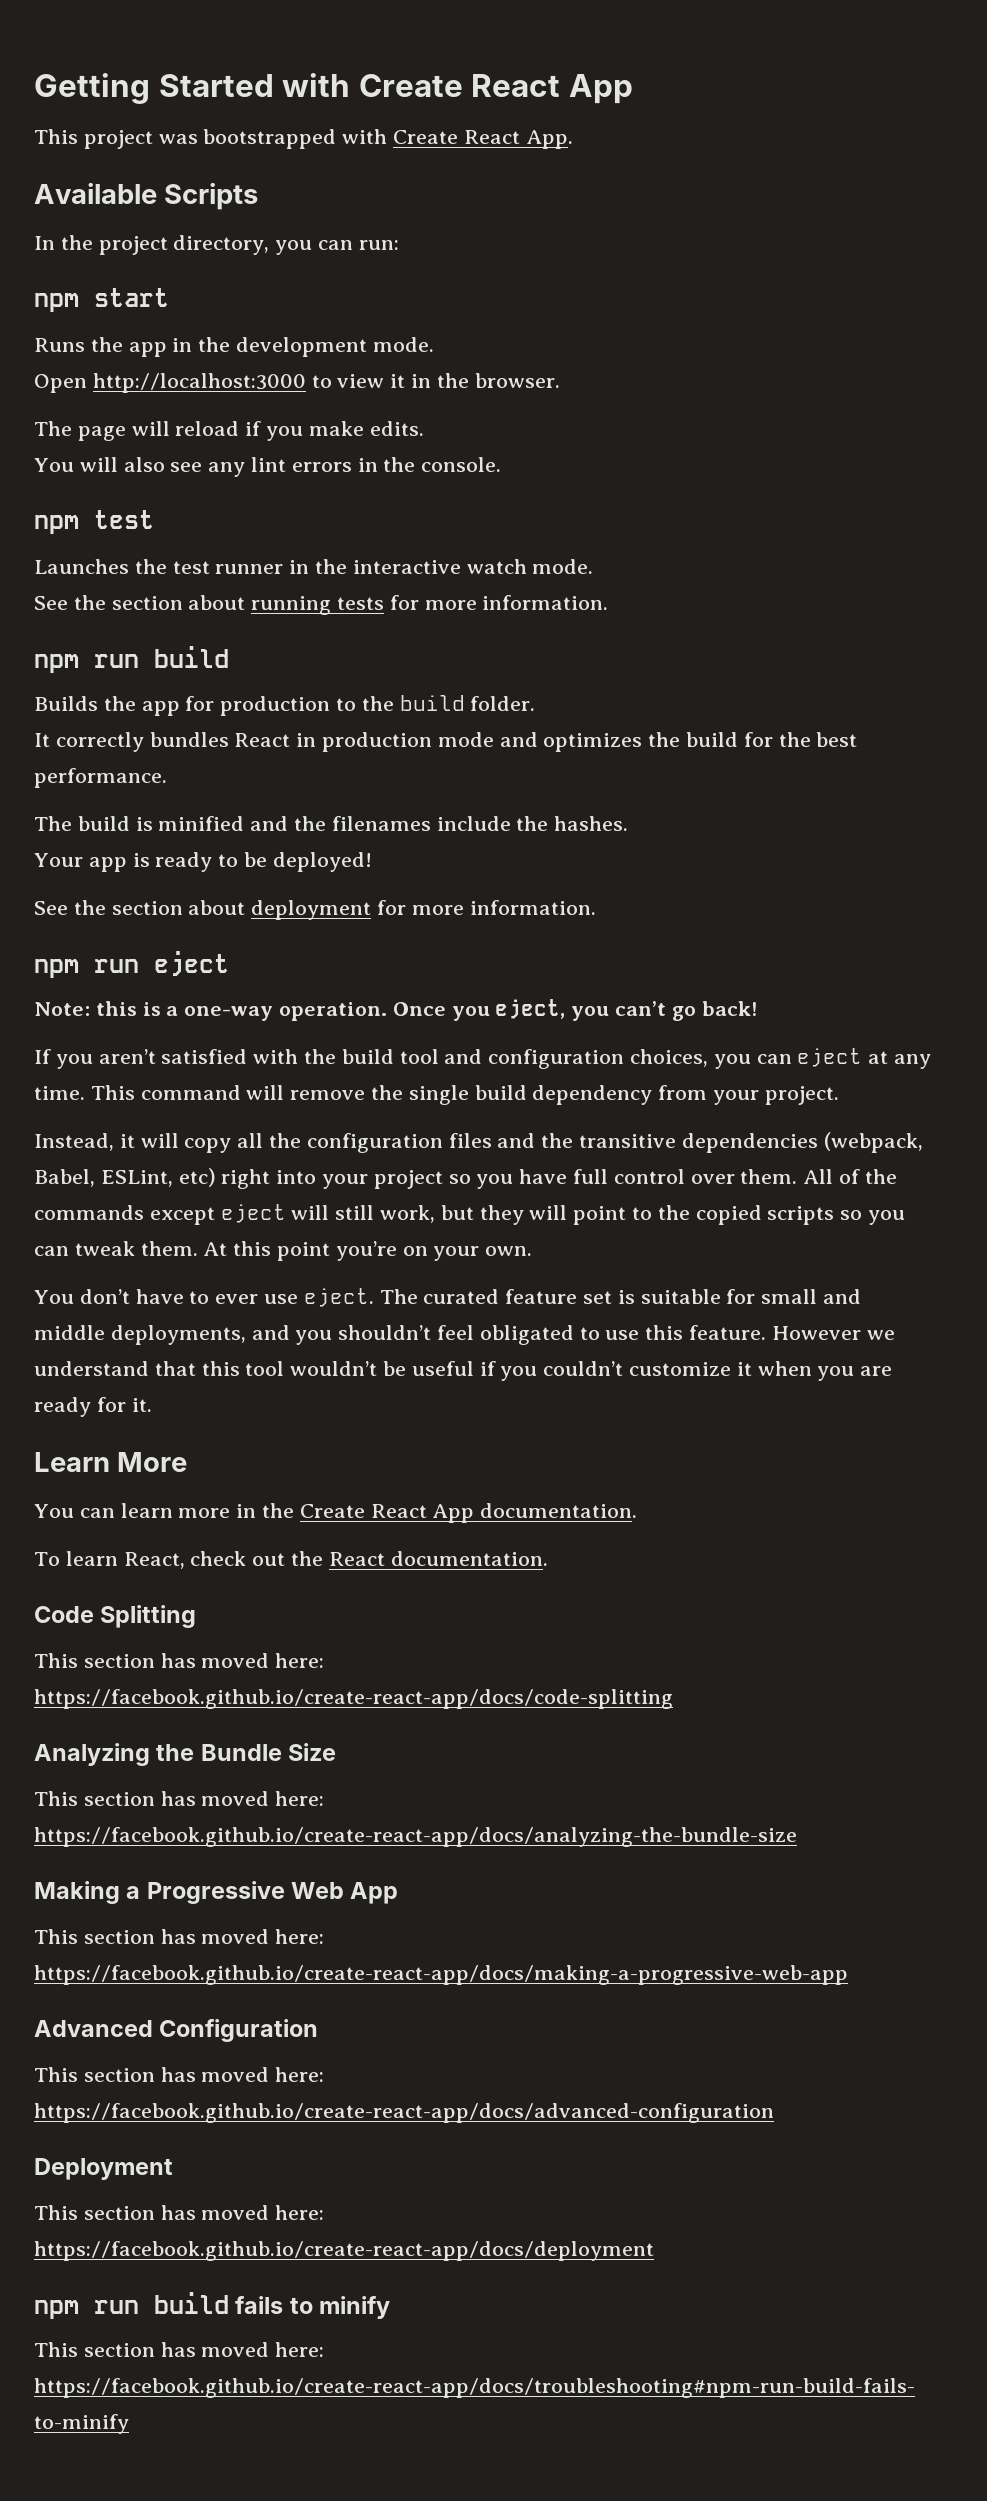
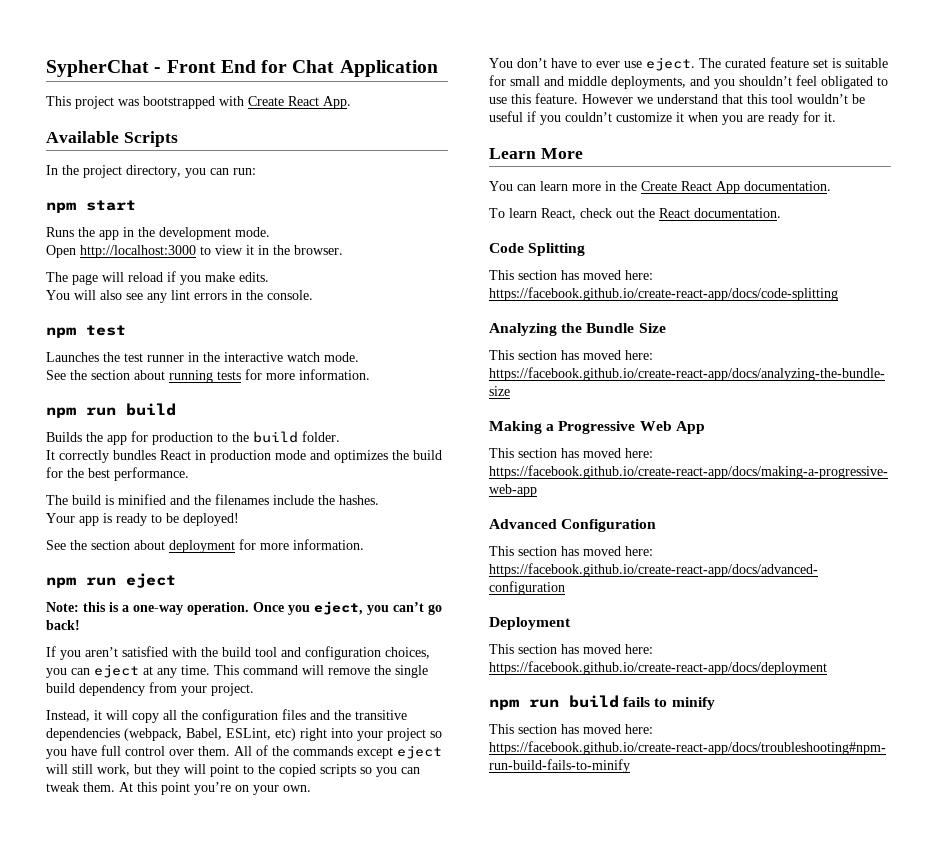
[34,73,633,104] Getting Started with Create React App -> [46,60,438,77] SypherChat - Front End for Chat Application

